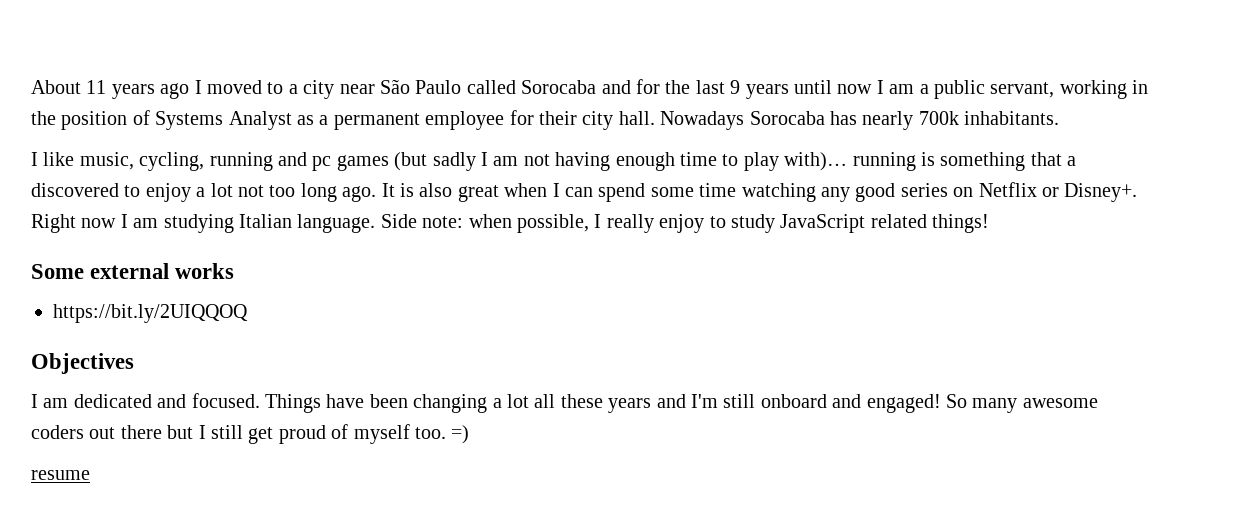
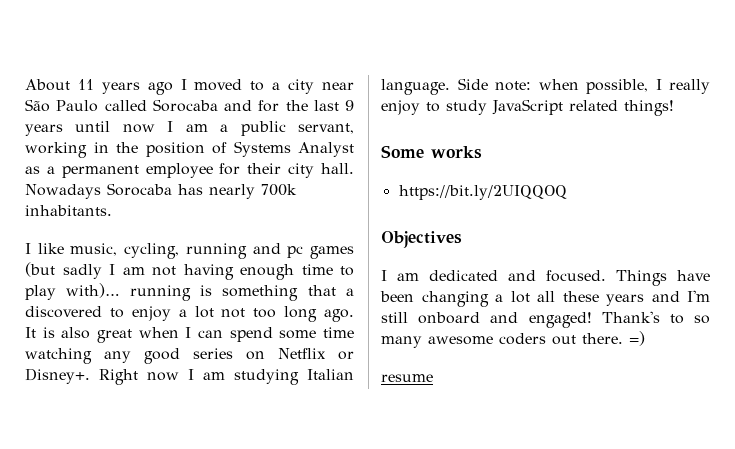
[90,263,170,279] external -> (424, 151) none
[945,394,967,408] So -> [601,311,710,324] Thank's to so
[120,424,446,444] there but I still get proud of myself too. -> [582,333,623,344] there.

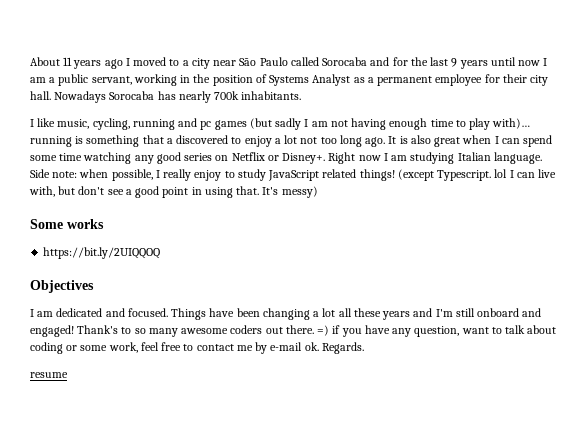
(674, 108) none -> [397,169,557,181] [29,186,318,198] (except Typescript. lol I can live with, but don't see a good point in using that. It's messy)
(645, 338) none -> [332,325,557,337] [30,342,364,354] if you have any question, want to talk about coding or some work, feel free to contact me by e-mail ok. Regards.

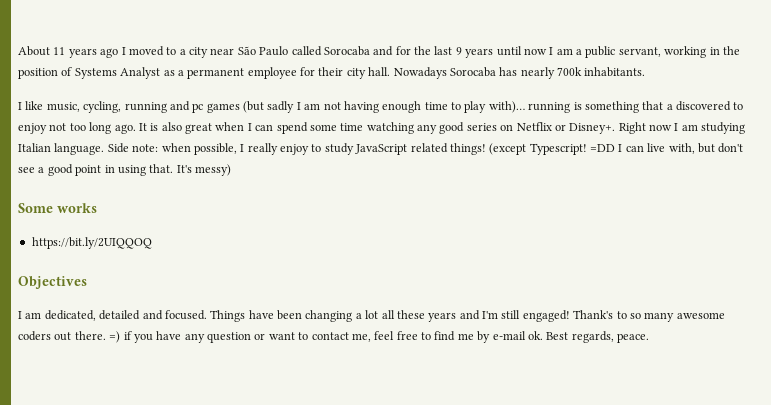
[274,135,298,144] a lot -> (47, 128) none
[437,169,508,181] Typescript. lol -> [529,143,615,155] Typescript! =DD
[56,308,103,317] dedicated -> [44,310,141,321] dedicated, detailed
[477,308,542,317] onboard and -> (521, 314) none
[414,325,557,337] [30,342,138,354] question, want to talk about coding or some work, -> [207,332,371,343] question or want to contact me,
[196,344,234,351] contact -> [434,331,456,341] find
[321,342,364,354] [30,372,68,378] Regards. // resume -> [546,331,649,343] Best regards, peace.

